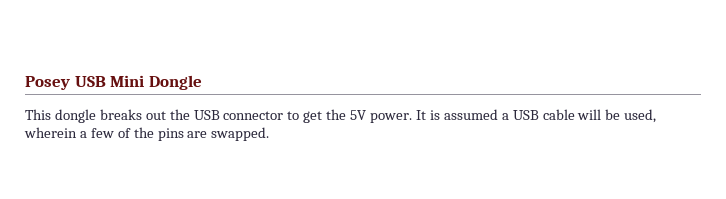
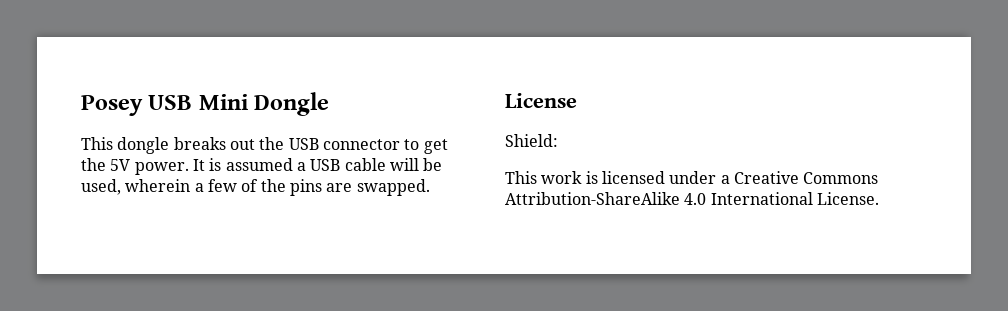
(270, 134) none -> [505,93,577,108] [505,134,558,147] [505,171,879,184] [505,192,879,205] // License // Shield: // This work is licensed under a Creative Commons Attribution-ShareAlike 4.0 International License.

